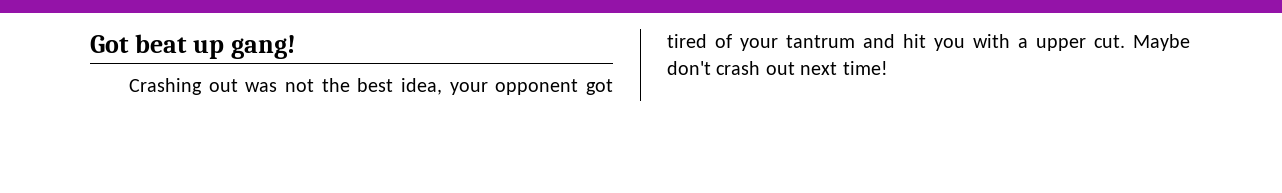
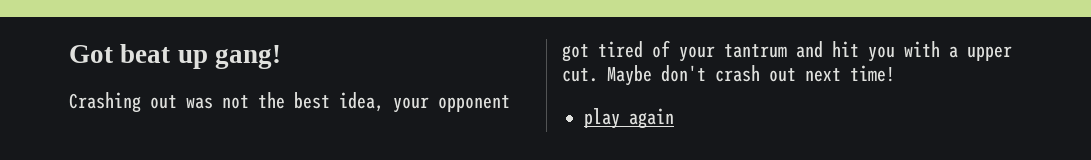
(888, 68) none -> [584,108,674,129] // play again

